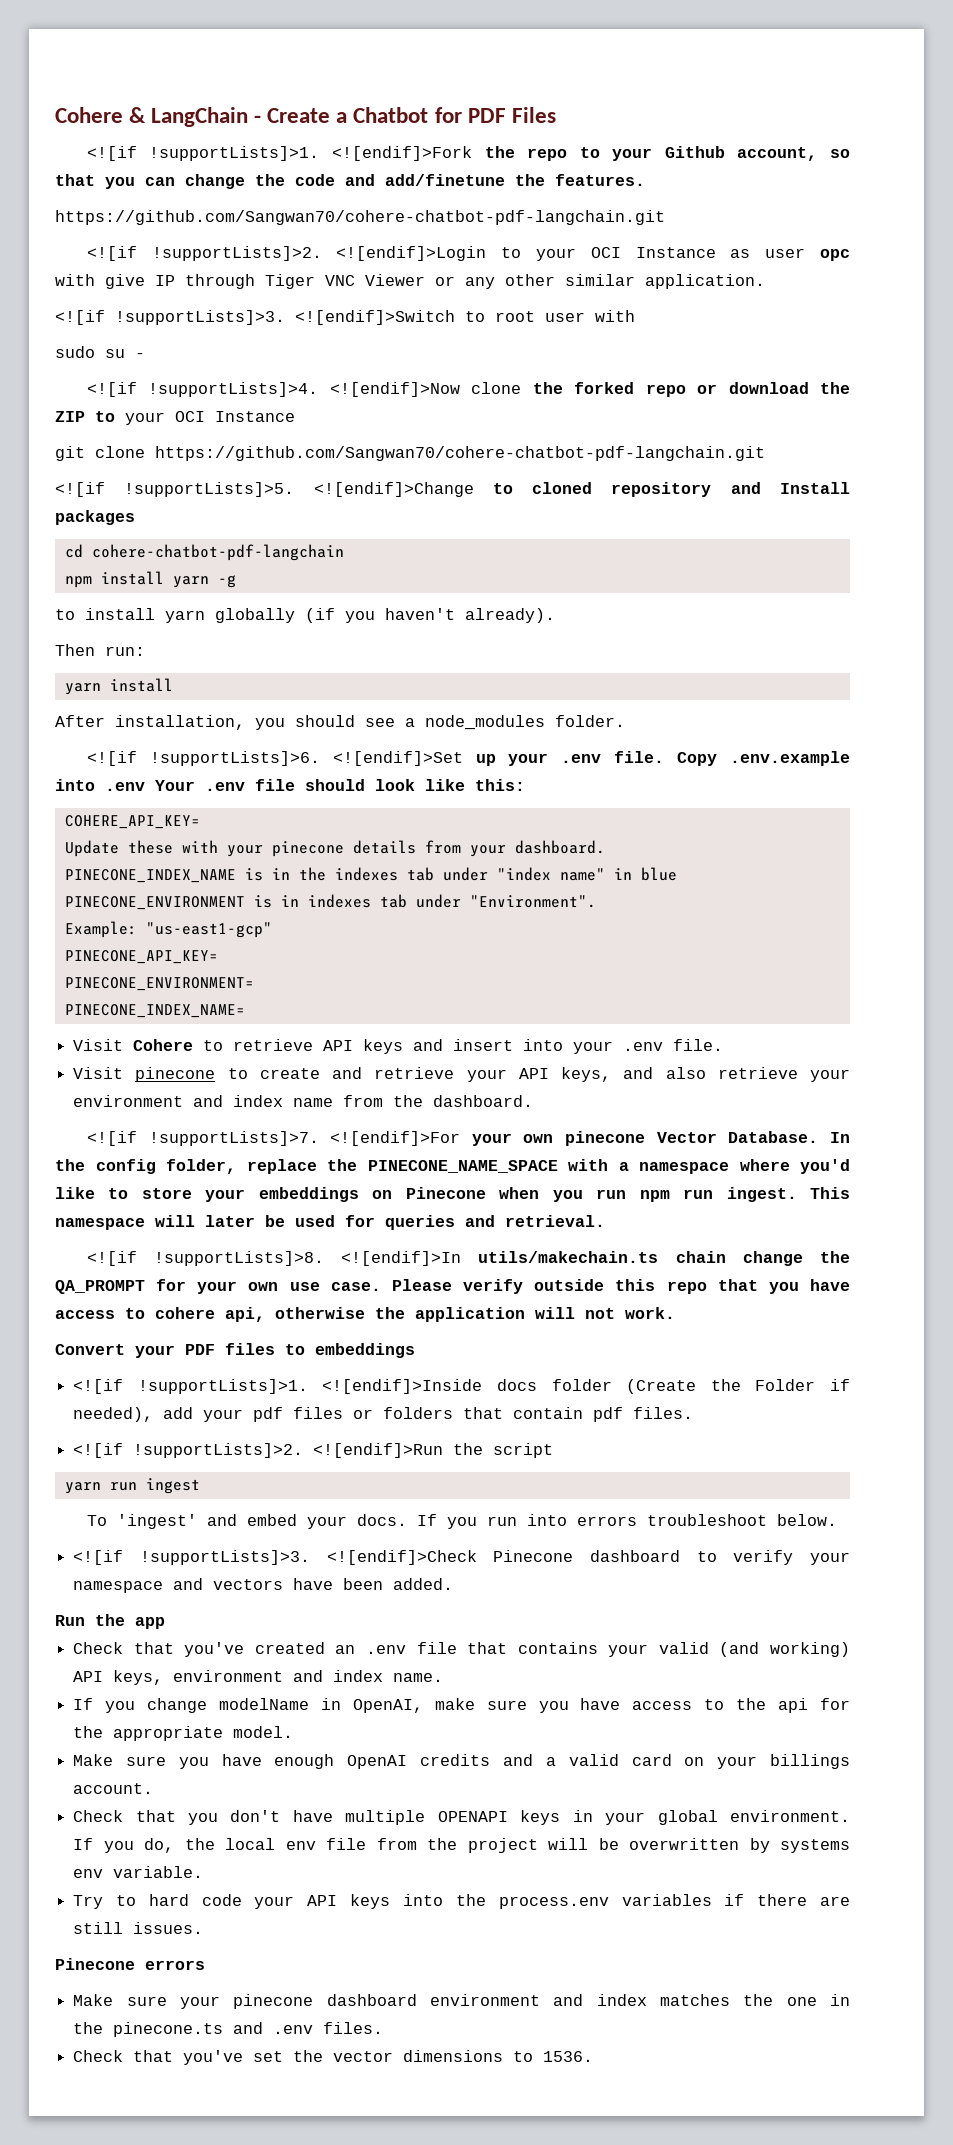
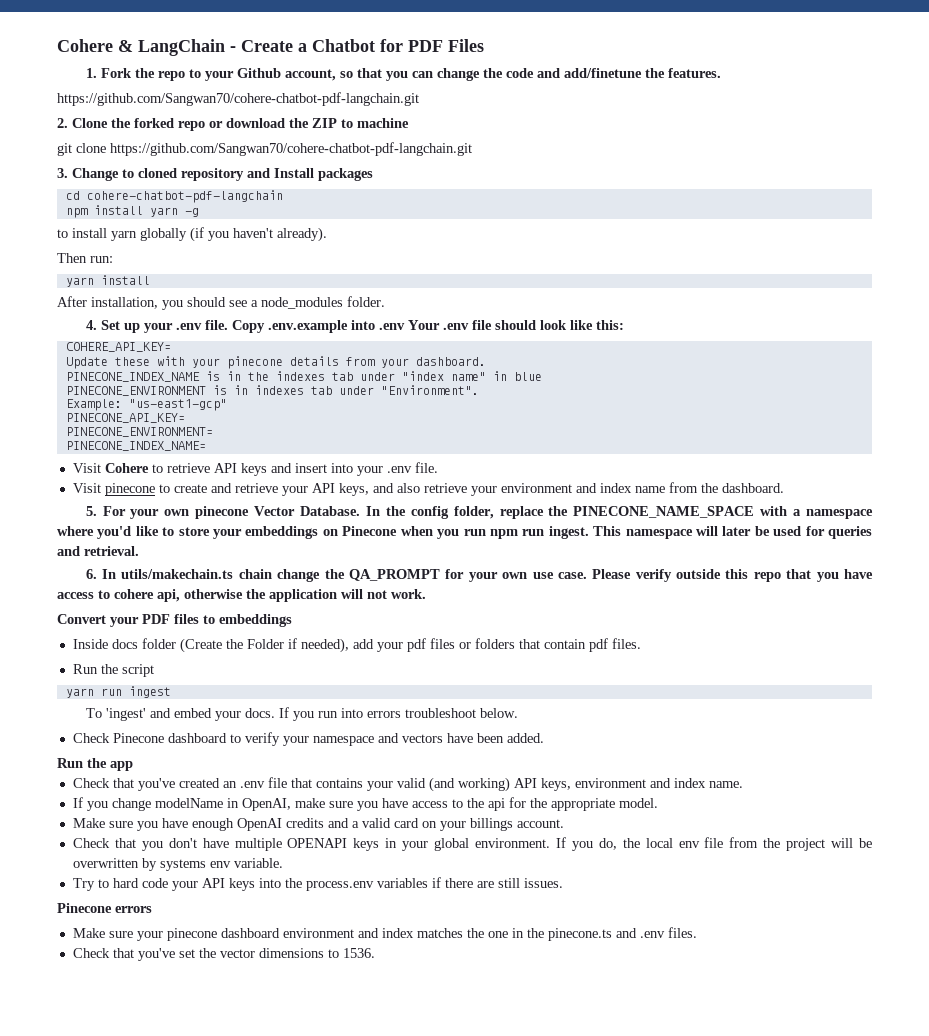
[86,146,473,161] <![if !supportLists]>1. <![endif]>Fork -> [85,68,132,78] 1. Fork
[86,246,851,261] [55,274,765,289] [55,310,635,325] [55,346,145,358] [86,382,522,397] <![if !supportLists]>2. <![endif]>Login to your OCI Instance as user opc with give IP through Tiger VNC Viewer or any other similar application. // <![if !supportLists]>3. <![endif]>Switch to root user with // sudo su - // <![if !supportLists]>4. <![endif]>Now clone -> [57,118,108,128] 2. Clone
[125,411,295,425] your OCI Instance -> [357,118,409,128] machine
[55,482,474,497] <![if !supportLists]>5. <![endif]>Change -> [57,168,119,181] 3. Change
[86,751,463,766] <![if !supportLists]>6. <![endif]>Set -> [85,320,120,330] 4. Set
[86,1131,461,1146] <![if !supportLists]>7. <![endif]>For -> [85,506,126,516] 5. For
[86,1251,462,1266] <![if !supportLists]>8. <![endif]>In -> [85,569,116,579] 6. In
[73,1379,483,1394] <![if !supportLists]>1. <![endif]>Inside -> [72,639,108,649] Inside
[73,1443,444,1458] <![if !supportLists]>2. <![endif]>Run -> [72,664,98,674] Run
[73,1550,477,1565] <![if !supportLists]>3. <![endif]>Check -> [72,733,110,743] Check

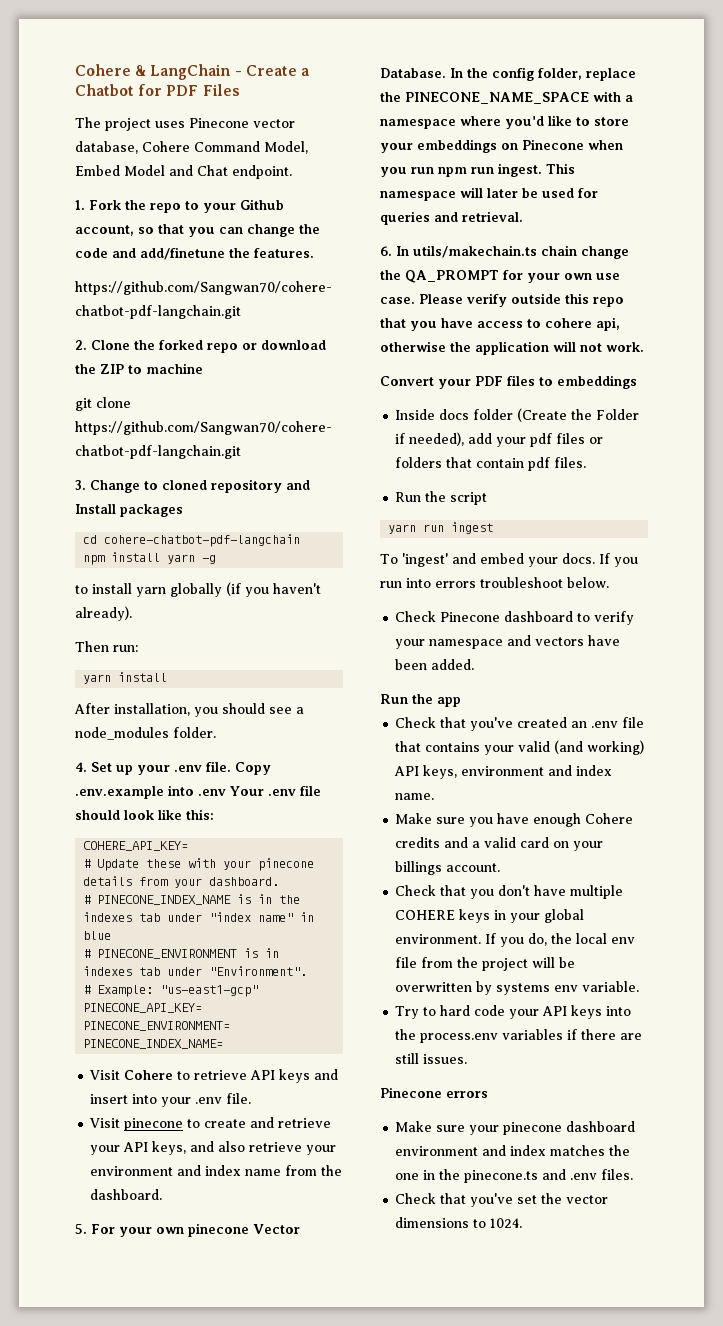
(484, 45) none -> [75,117,295,131] [75,141,308,154] [75,165,292,179] // The project uses Pinecone vector database, Cohere Command Model, Embed Model and Chat endpoint.
(171, 347) none -> [83,859,92,868] #
(486, 361) none -> [83,895,92,904] #
(542, 376) none -> [83,949,92,958] #
(479, 390) none -> [83,985,92,994] #
[72,797,658,811] // If you change modelName in OpenAI, make sure you have access to the api for the appropriate model. -> (435, 796) none
[236,818,282,831] OpenAI -> [585,813,634,824] Cohere
[287,838,348,848] OPENAPI -> [395,910,456,920] COHERE
[342,948,375,958] 1536. -> [490,1218,523,1228] 1024.

